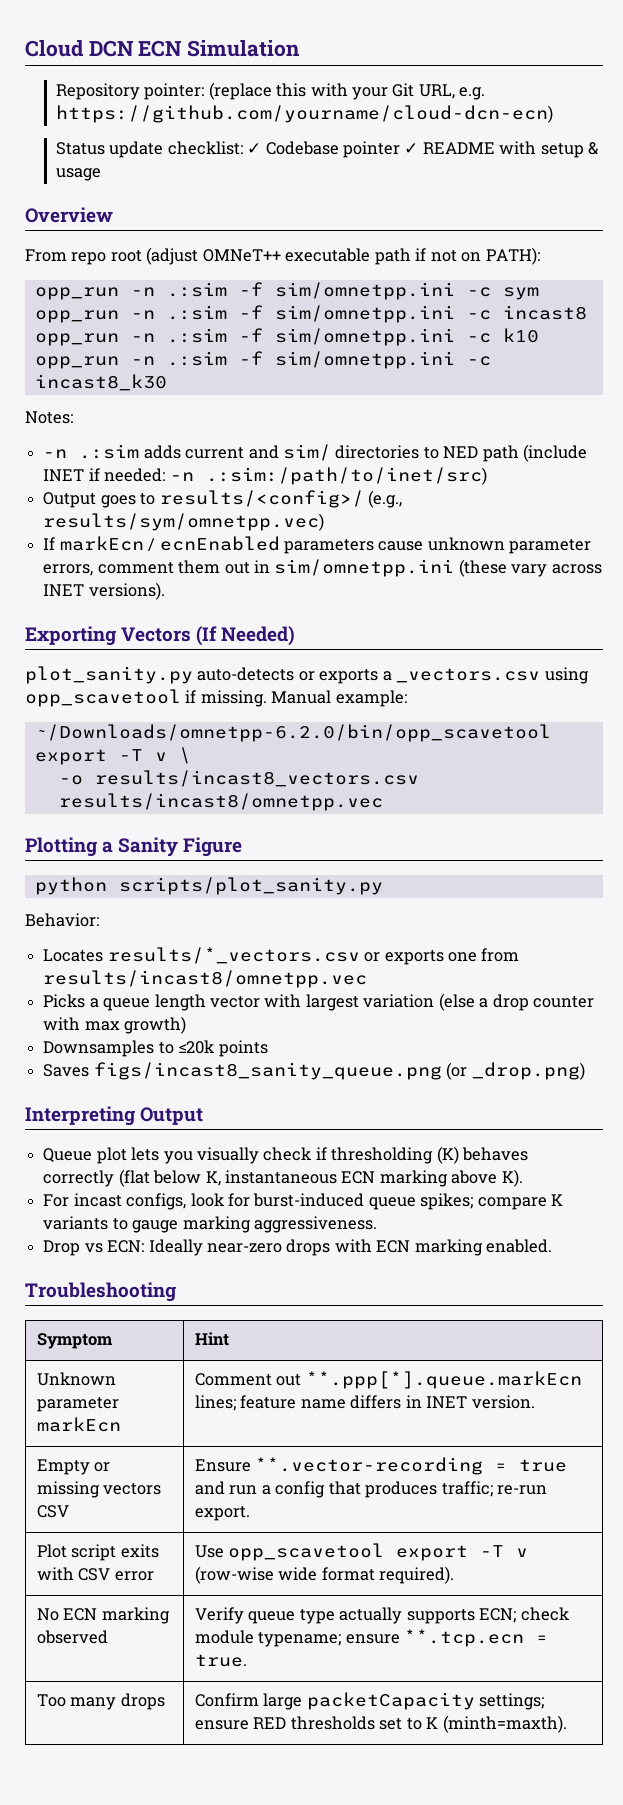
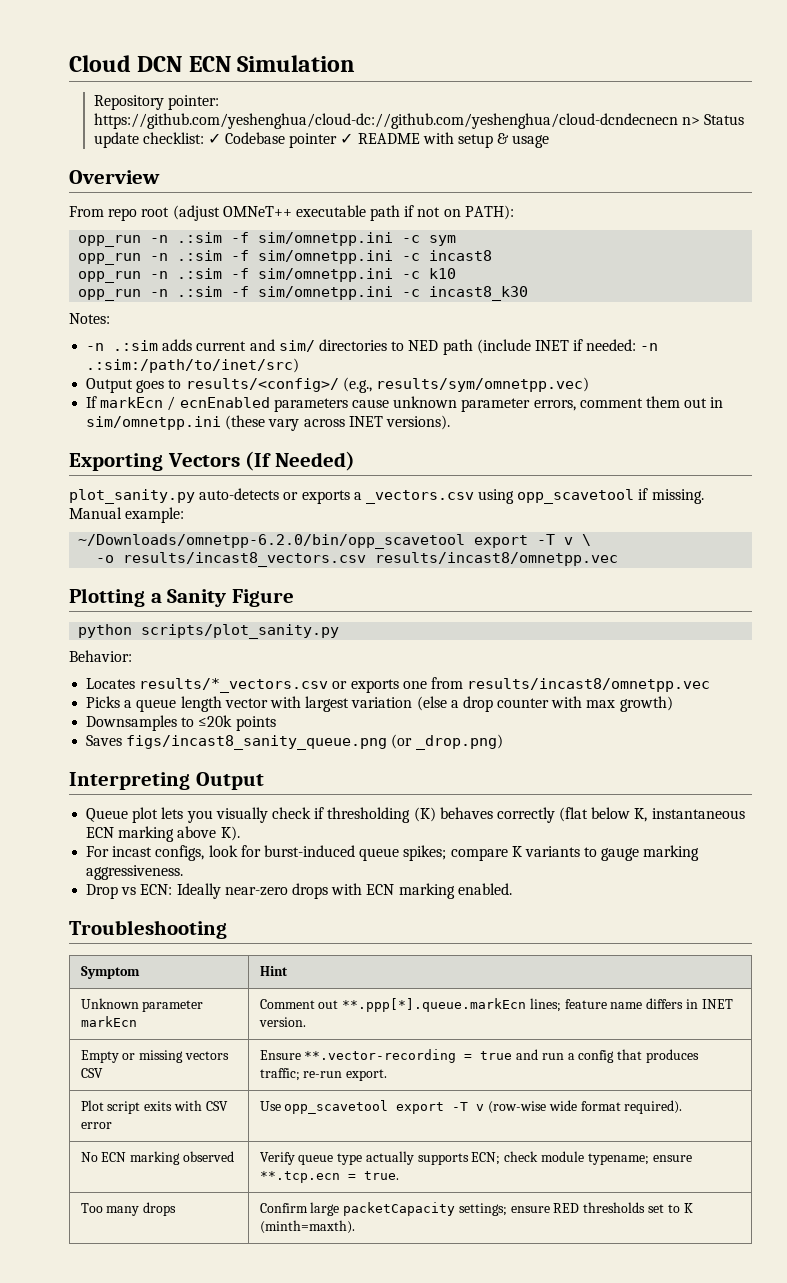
[208,82,486,100] [55,105,553,123] (replace this with your Git URL, e.g. https://github.com/yourname/cloud-dcn-ecn) // -> [93,113,700,129] https://github.com/yeshenghua/cloud-dc://github.com/yeshenghua/cloud-dcndecnecn n>

